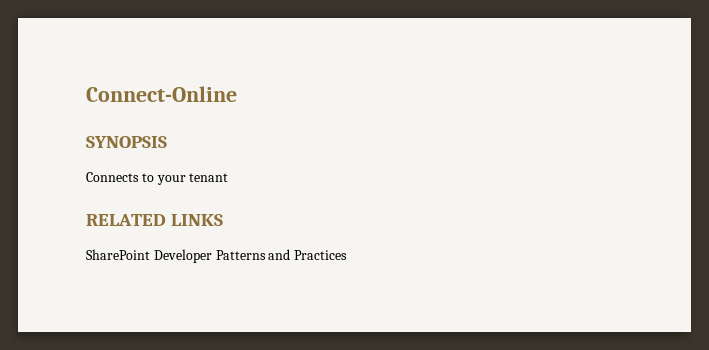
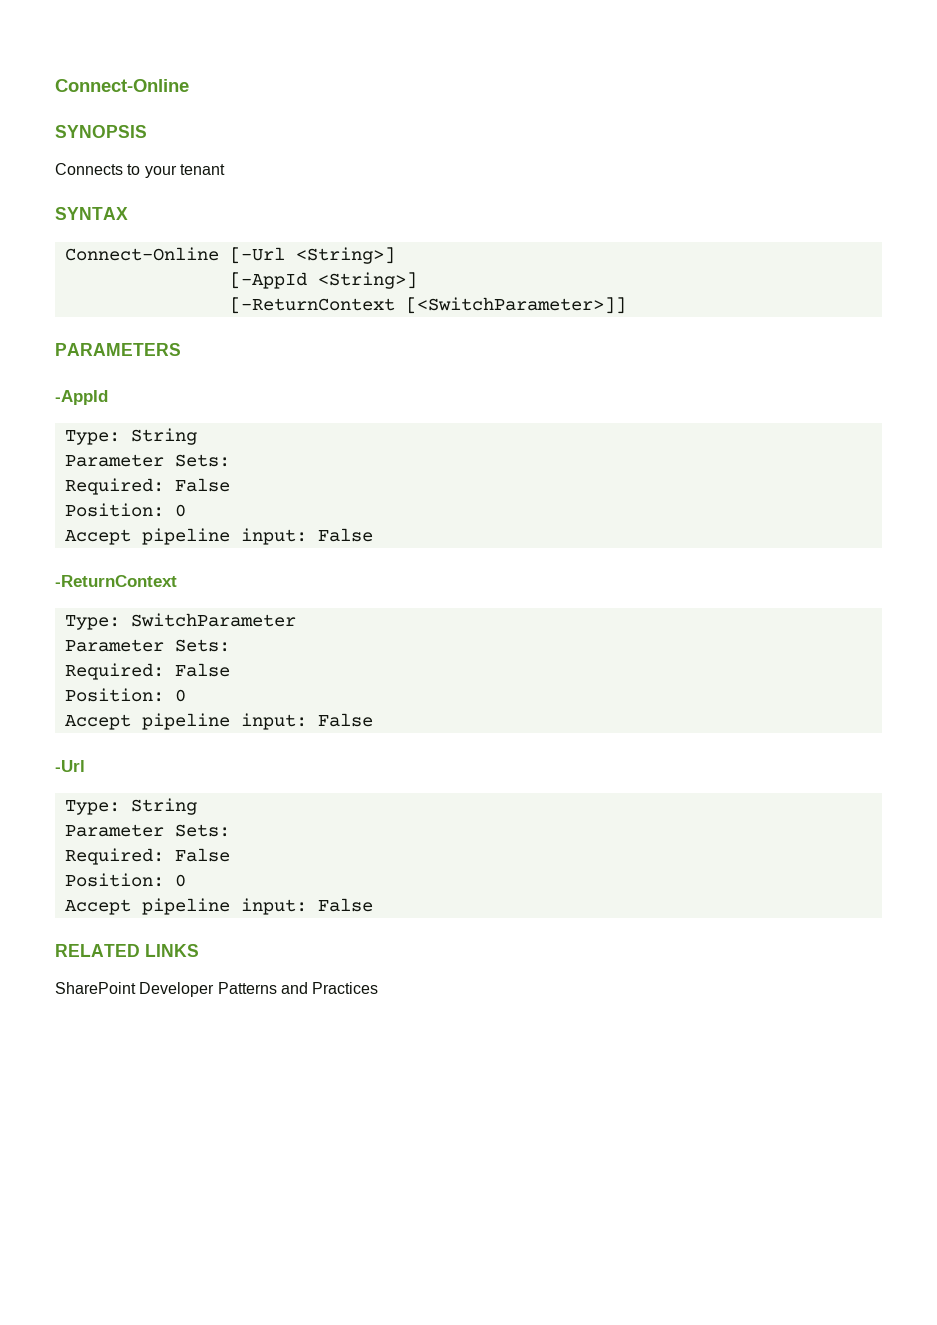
(229, 177) none -> [55,207,128,220] [64,247,395,264] [229,272,417,289] [229,297,626,314] [55,343,181,356] [55,390,108,405] [64,428,197,445] [64,454,230,467] [64,478,230,495] [64,503,186,517] [64,528,373,545] [55,575,177,587] [64,613,296,630] [64,639,230,652] [64,663,230,680] [64,688,186,702] [64,713,373,730] [55,760,85,772] [64,798,197,815] [64,824,230,837] [64,848,230,865] [64,873,186,887] [64,898,373,915] // SYNTAX // Connect-Online [-Url <String>] // [-AppId <String>] // [-ReturnContext [<SwitchParameter>]] // PARAMETERS // -AppId // Type: String // Parameter Sets: // Required: False // Position: 0 // Accept pipeline input: False // -ReturnContext // Type: SwitchParameter // Parameter Sets: // Required: False // Position: 0 // Accept pipeline input: False // -Url // Type: String // Parameter Sets: // Required: False // Position: 0 // Accept pipeline input: False

